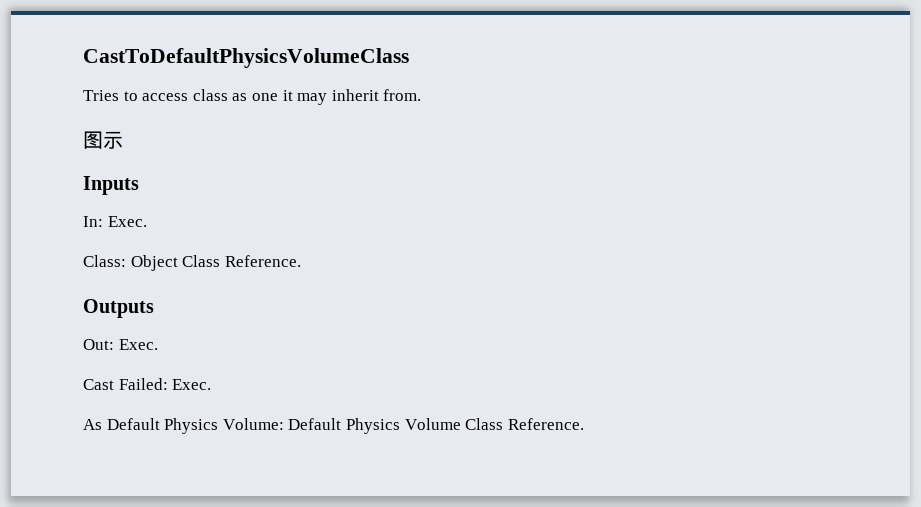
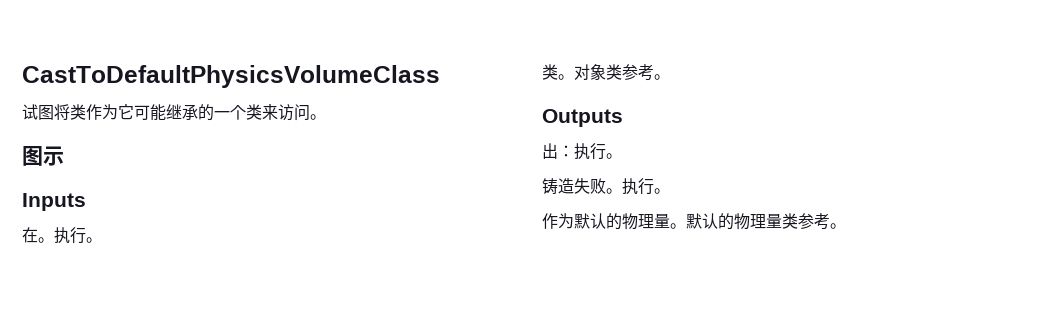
[83,89,422,105] [83,131,123,149] [83,176,139,195] [83,216,147,227] [83,255,301,271] [83,299,154,318] [83,339,158,350] [83,378,212,390] [83,418,584,434] Tries to access class as one it may inherit from. // 图示 // Inputs // In: Exec. // Class: Object Class Reference. // Outputs // Out: Exec. // Cast Failed: Exec. // As Default Physics Volume: Default Physics Volume Class Reference. -> [22,104,326,121] [22,146,64,166] [22,193,86,211] [22,227,102,244] [542,64,670,81] [542,109,623,127] [542,143,622,160] [542,178,670,195] [542,213,846,230] 试图将类作为它可能继承的一个类来访问。 // 图示 // Inputs // 在。执行。 // 类。对象类参考。 // Outputs // 出：执行。 // 铸造失败。执行。 // 作为默认的物理量。默认的物理量类参考。

